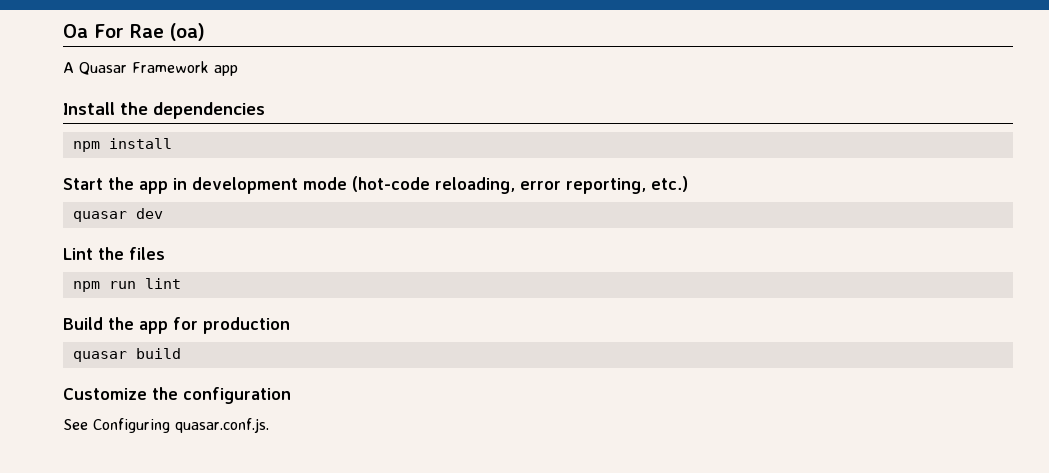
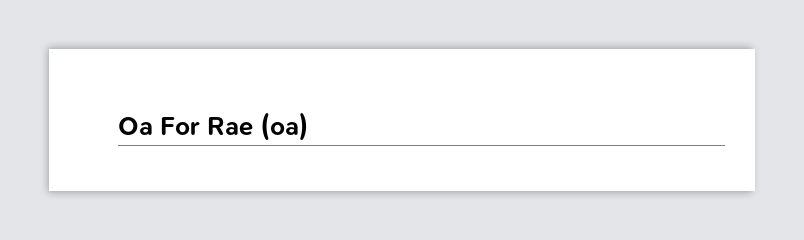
[63,61,238,76] [63,102,265,119] [72,138,172,152] [63,176,688,194] [72,208,163,222] [63,247,165,260] [72,278,181,292] [63,317,290,334] [72,348,181,362] [63,387,291,404] [63,418,269,433] // A Quasar Framework app // Install the dependencies // npm install // Start the app in development mode (hot-code reloading, error reporting, etc.) // quasar dev // Lint the files // npm run lint // Build the app for production // quasar build // Customize the configuration // See Configuring quasar.conf.js. -> (310, 126) none

